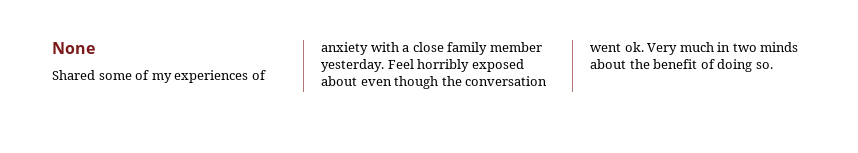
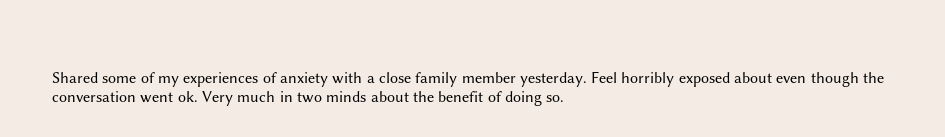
[52,42,95,54] None // -> (52, 77) none

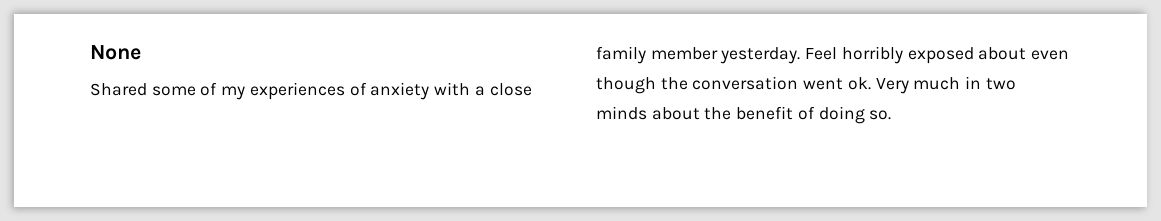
(52, 77) none -> [90,45,141,60] None //

